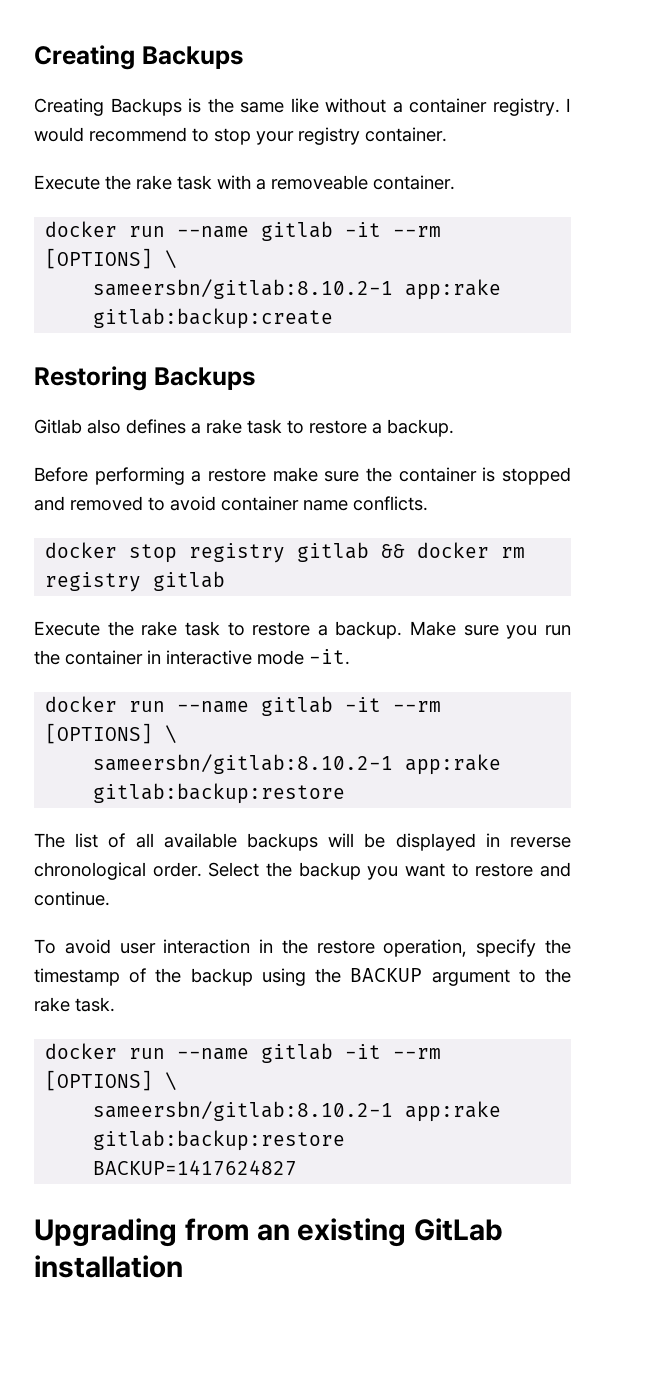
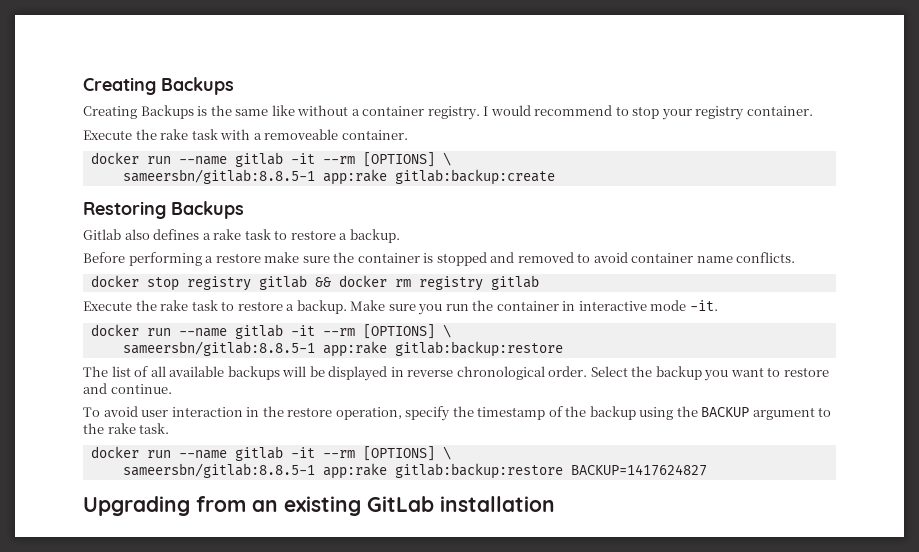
[93,279,394,299] sameersbn/gitlab:8.10.2-1 -> [122,169,315,184] sameersbn/gitlab:8.8.5-1
[93,754,394,774] sameersbn/gitlab:8.10.2-1 -> [122,341,315,356] sameersbn/gitlab:8.8.5-1
[93,1101,394,1121] sameersbn/gitlab:8.10.2-1 -> [122,463,315,478] sameersbn/gitlab:8.8.5-1

